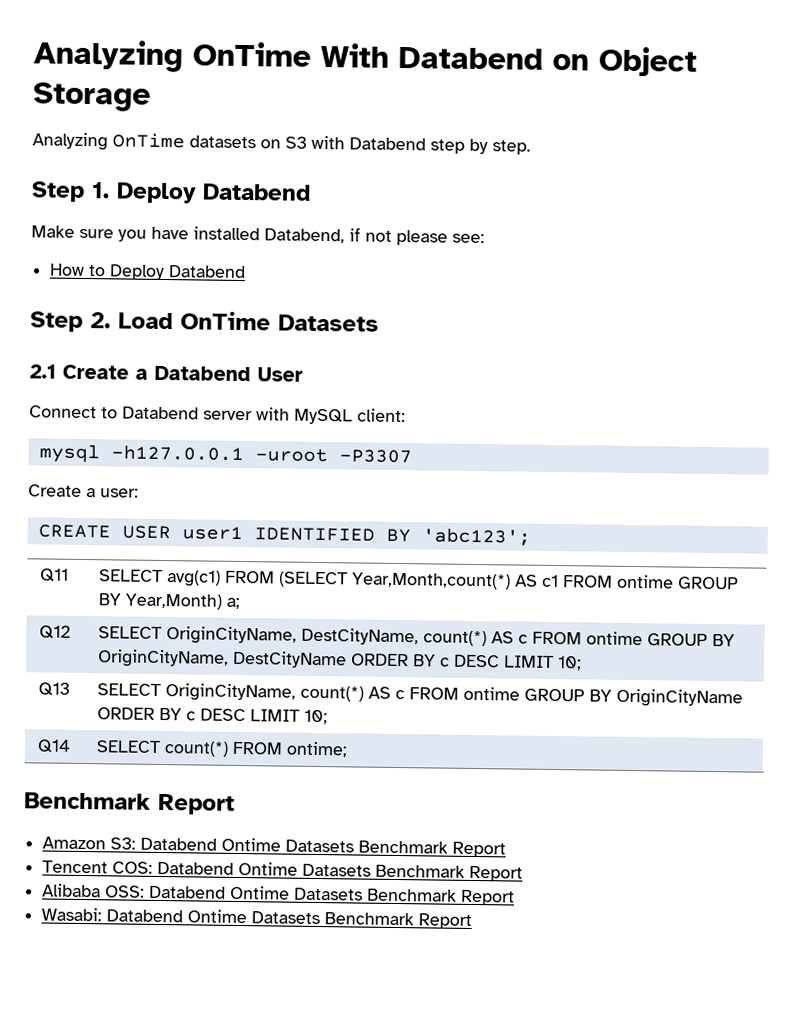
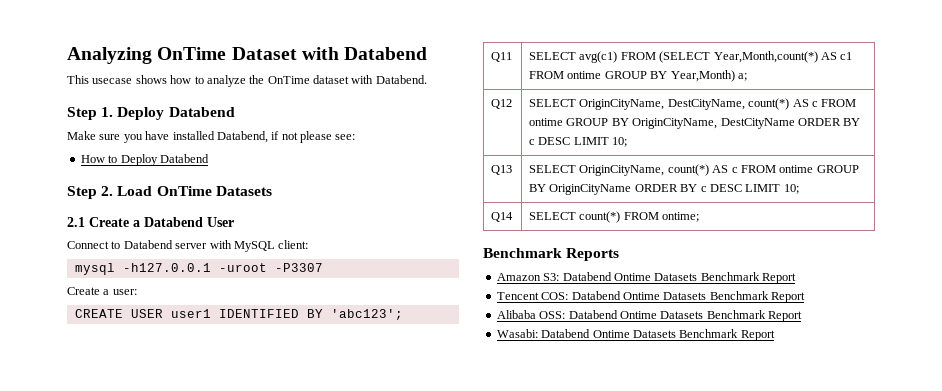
[33,39,697,77] [33,82,151,112] [32,132,531,155] Analyzing OnTime With Databend on Object Storage // Analyzing OnTime datasets on S3 with Databend step by step. -> [67,47,428,64] [67,75,427,87] Analyzing OnTime Dataset with Databend // This usecase shows how to analyze the OnTime dataset with Databend.
[158,793,235,815] Report -> [566,248,620,261] Reports

